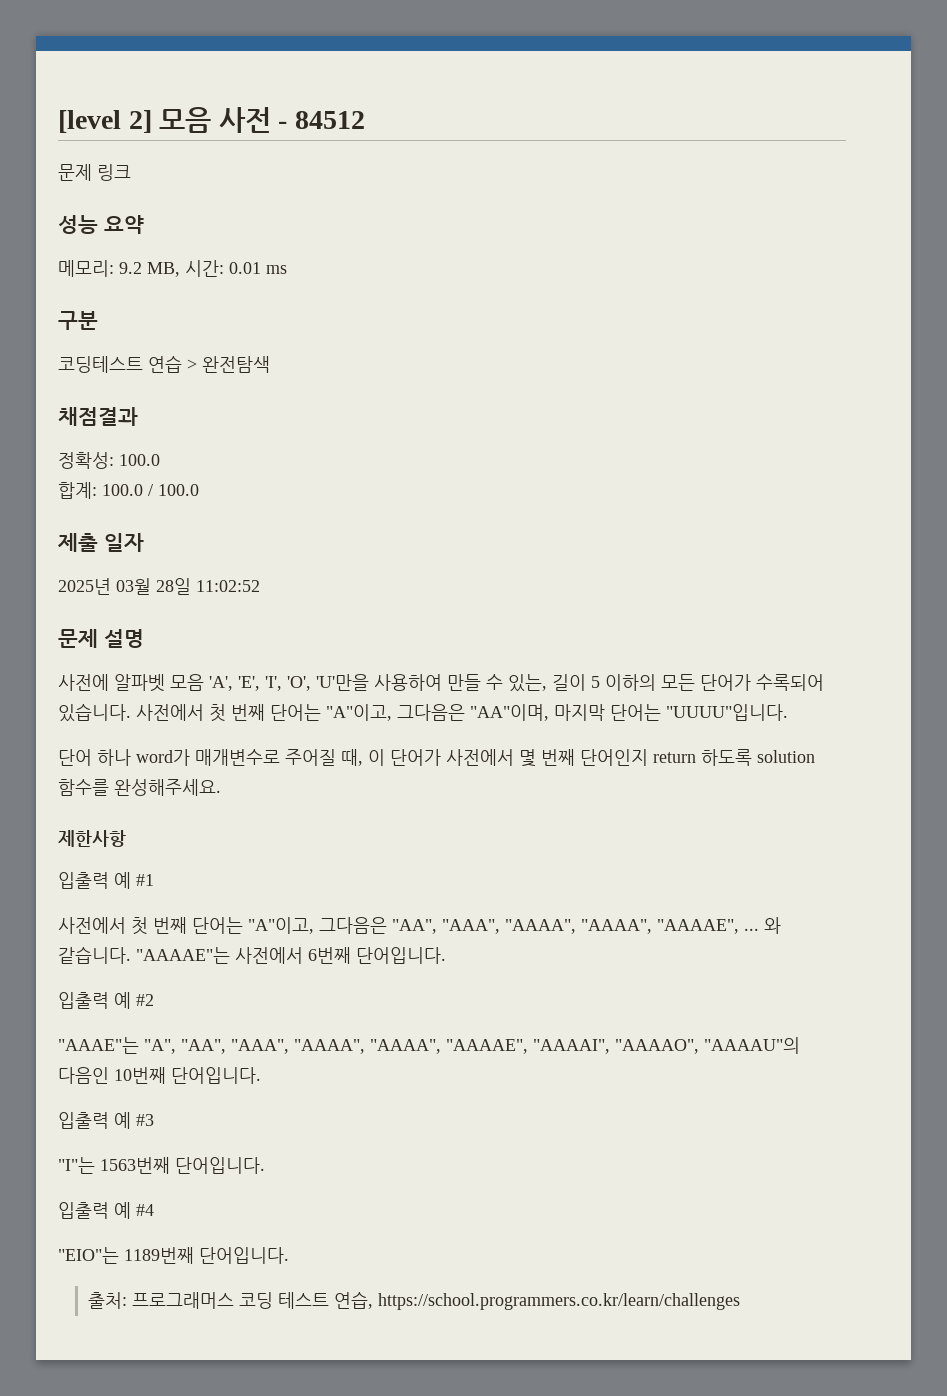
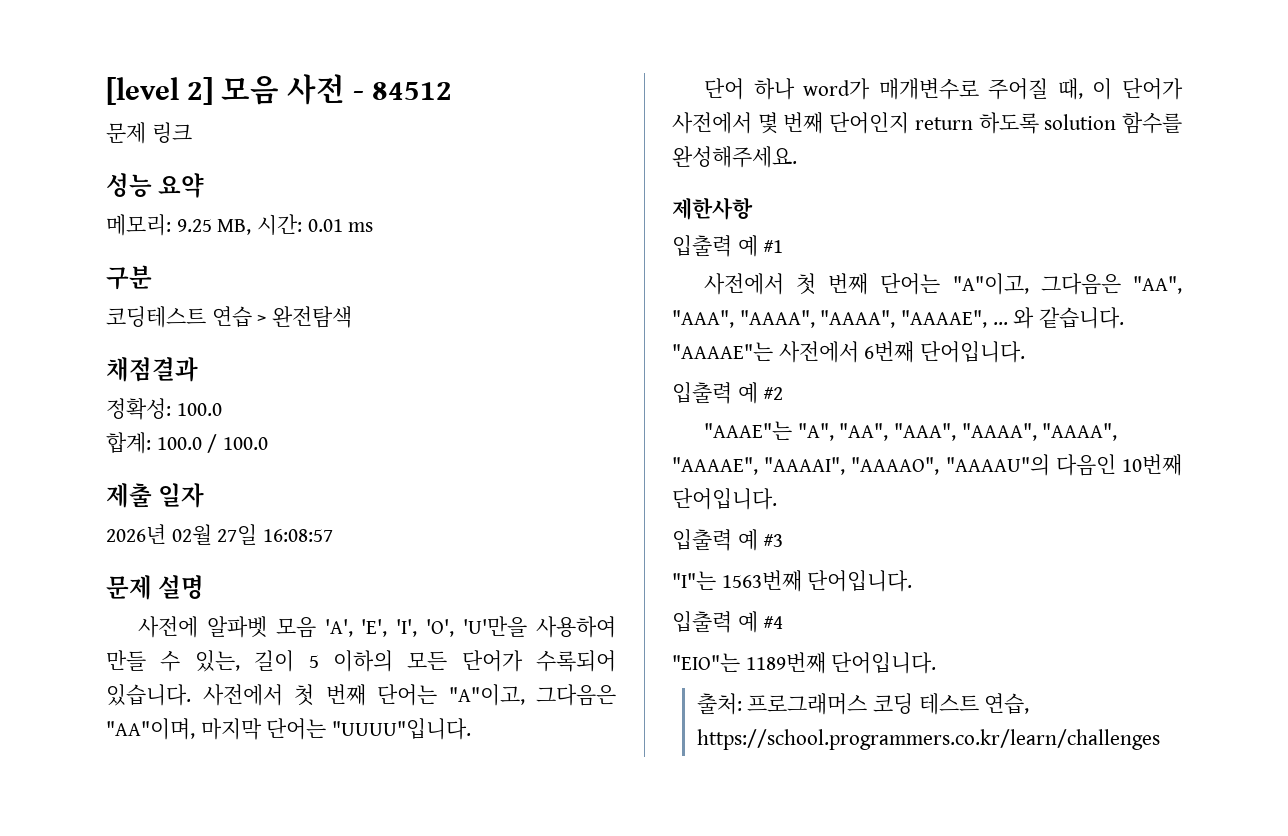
[119,262,142,274] 9.2 -> [176,219,212,232] 9.25
[58,578,260,595] 2025년 03월 28일 11:02:52 -> [106,524,334,545] 2026년 02월 27일 16:08:57

